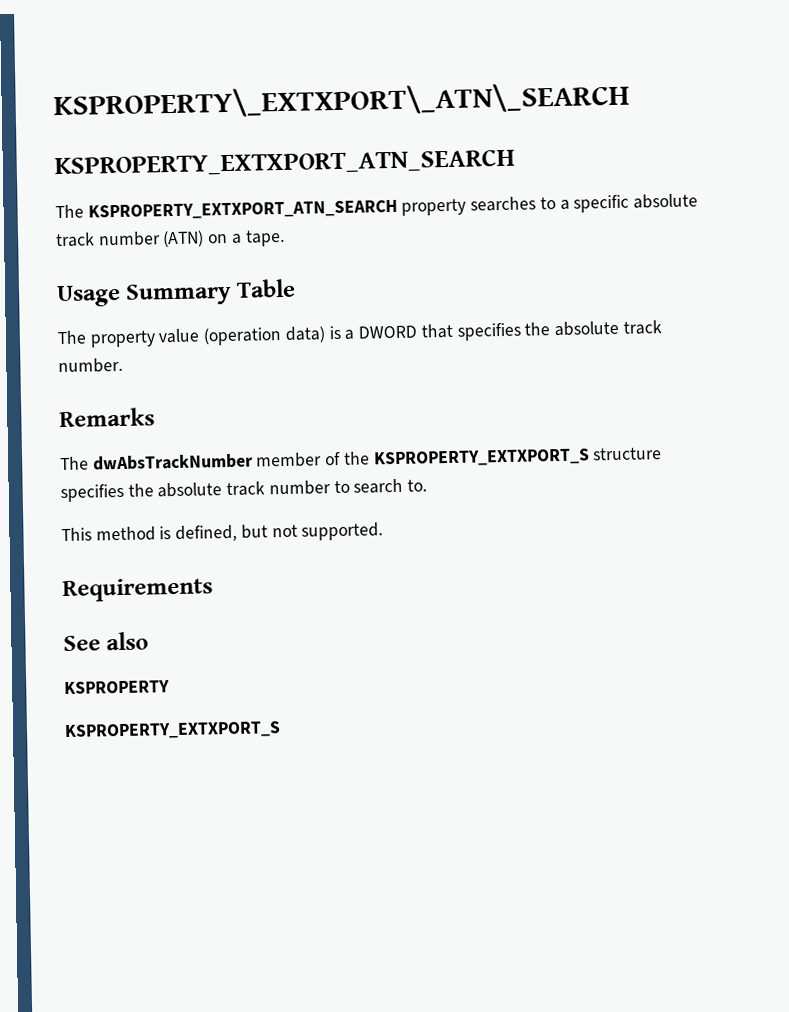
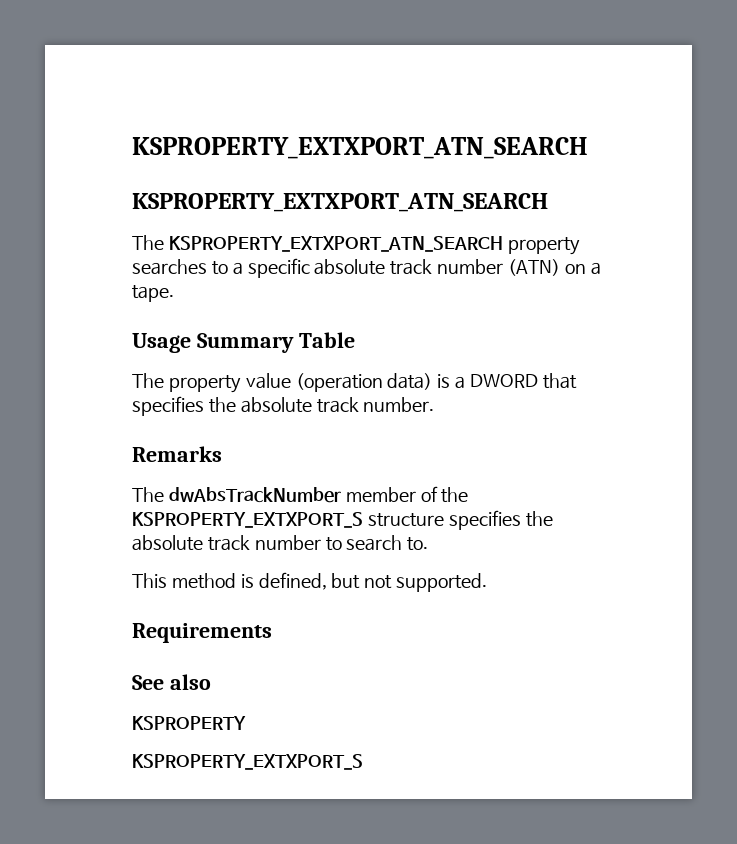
[53,81,630,121] KSPROPERTY\_EXTXPORT\_ATN\_SEARCH -> [132,137,588,159] KSPROPERTY_EXTXPORT_ATN_SEARCH

